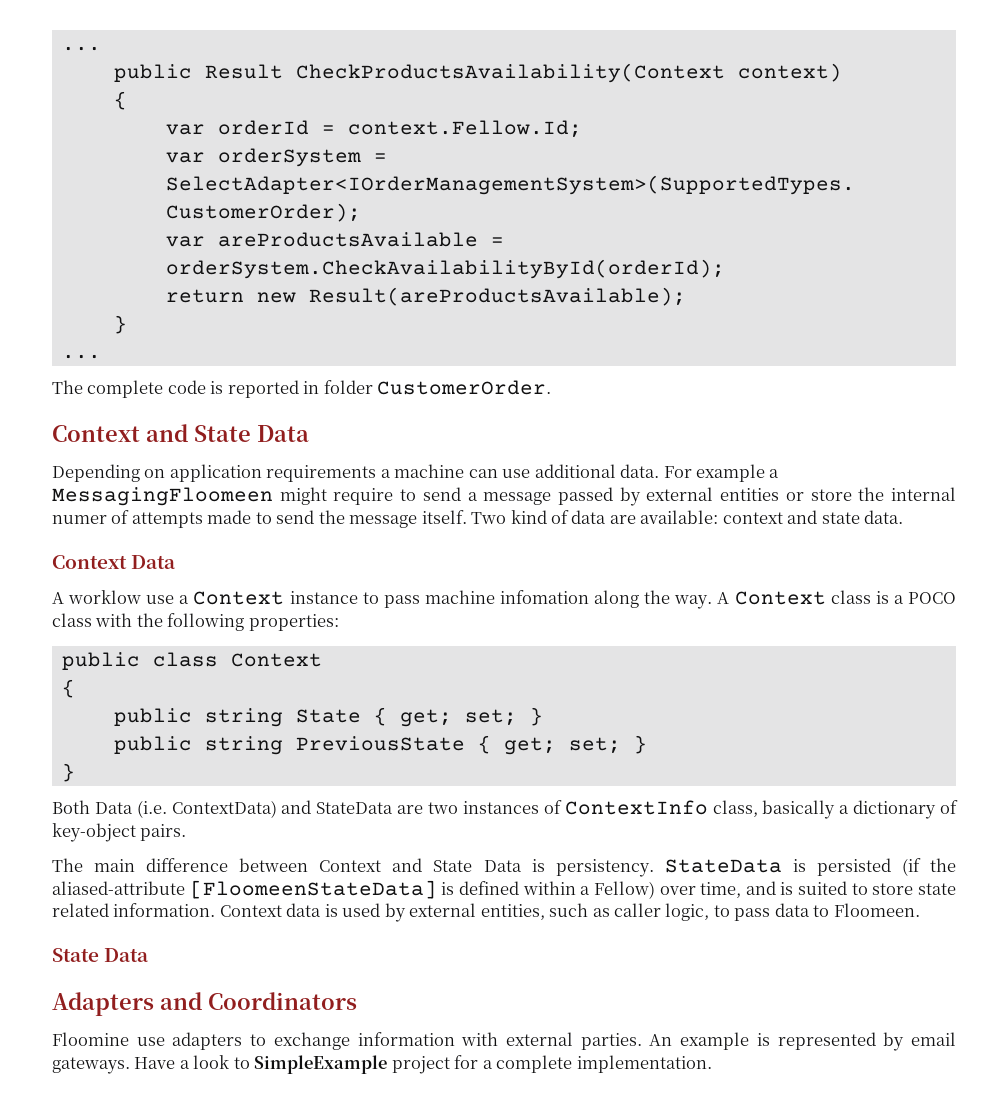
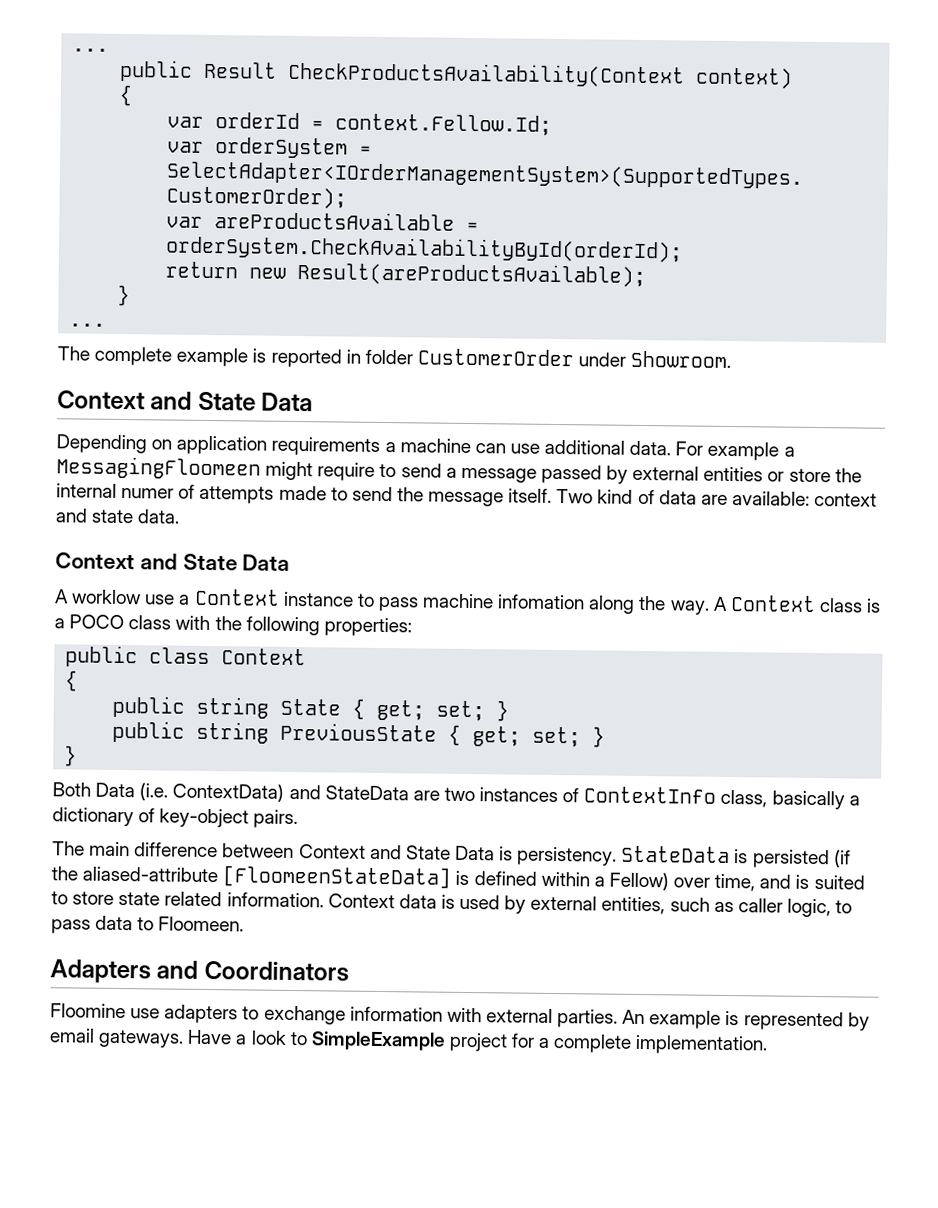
[167,380,206,394] code -> [176,347,249,367] example
[377,380,552,395] CustomerOrder. -> [416,348,732,369] CustomerOrder under Showroom.
(127, 562) none -> [139,553,238,571] and State
[52,948,150,962] // State Data -> (245, 924) none

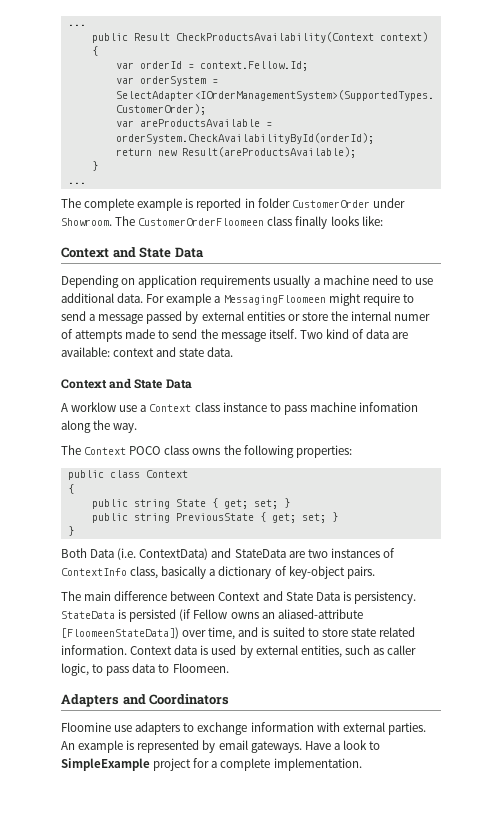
(732, 359) none -> [115,216,383,229] The CustomerOrderFloomeen class finally looks like:
(381, 446) none -> [273,275,311,288] usually
[474,443,506,454] can -> [371,275,412,285] need to
(280, 597) none -> [194,402,220,412] class
[712,595,882,613] [54,618,65,629] A Context class is a -> [61,445,127,455] // The Context
[175,615,211,631] with -> [192,448,221,455] owns
[51,865,669,891] the aliased-attribute [FloomeenStateData] is defined within a Fellow) -> [193,609,363,619] [61,627,179,639] Fellow owns an aliased-attribute [FloomeenStateData])

